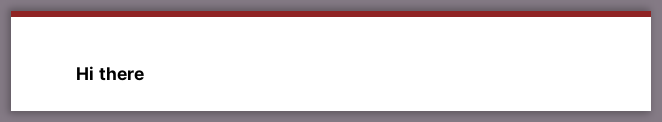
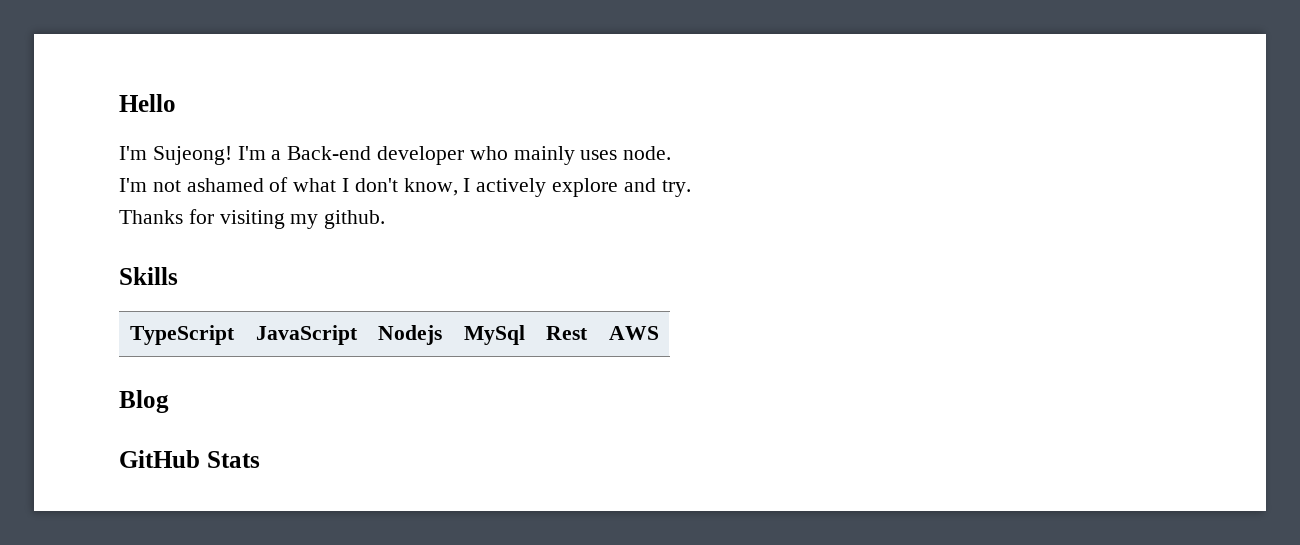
[76,66,144,81] Hi there -> [119,94,176,112] [119,146,672,165] [119,177,691,197] [119,209,386,229] [119,267,178,285] [130,325,235,345] [255,325,358,345] [378,325,442,345] [463,325,525,345] [546,326,588,340] [608,326,659,340] [119,390,169,413] [119,450,260,468] Hello // I'm Sujeong! I'm a Back-end developer who mainly uses node. // I'm not ashamed of what I don't know, I actively explore and try. // Thanks for visiting my github. // Skills // TypeScript | JavaScript | Nodejs | MySql | Rest | AWS // Blog // GitHub Stats

